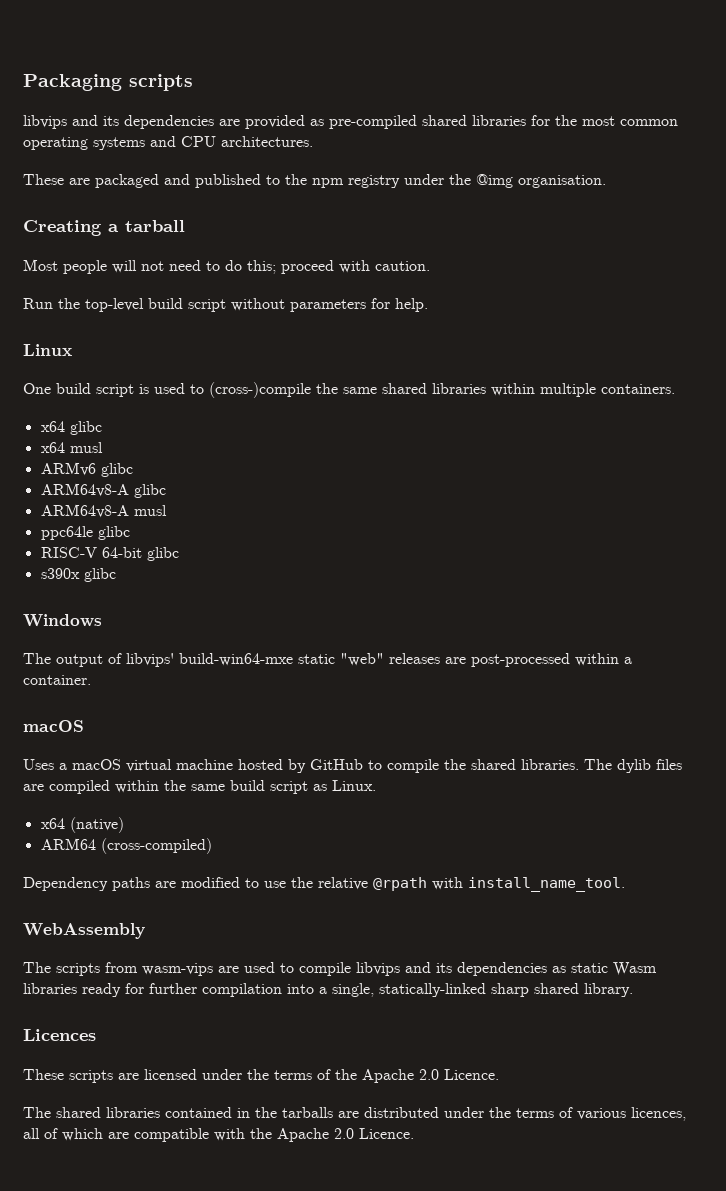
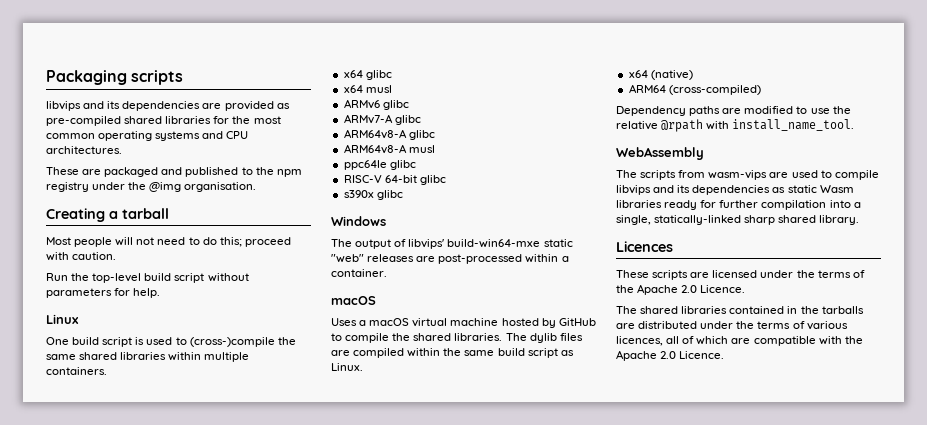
(133, 470) none -> [343,114,421,125] // ARMv7-A glibc

